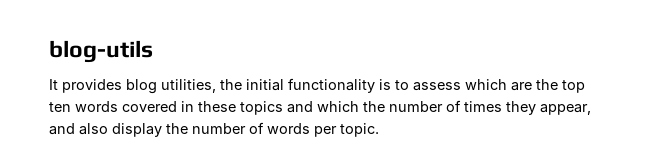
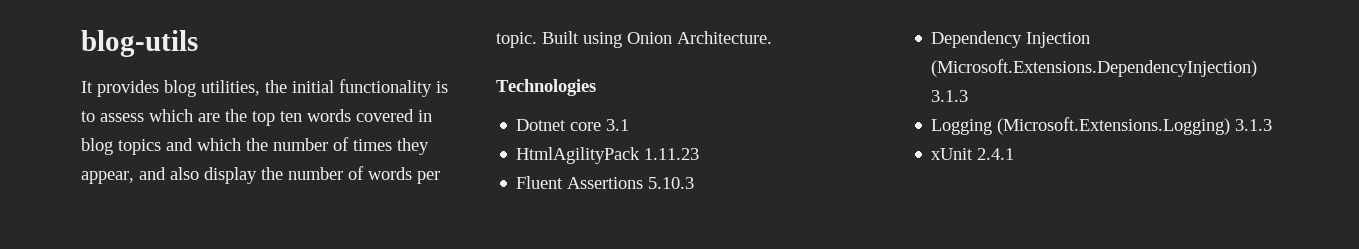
[198,101,236,112] these -> [81,138,113,155] blog
(379, 130) none -> [542,31,772,48] [496,79,596,96] [516,119,630,131] [516,147,700,164] [516,176,695,189] [931,31,1091,48] [931,59,1258,77] [931,90,969,102] [931,117,1273,135] [931,148,1015,160] Built using Onion Architecture. // Technologies // Dotnet core 3.1 // HtmlAgilityPack 1.11.23 // Fluent Assertions 5.10.3 // Dependency Injection (Microsoft.Extensions.DependencyInjection) 3.1.3 // Logging (Microsoft.Extensions.Logging) 3.1.3 // xUnit 2.4.1

